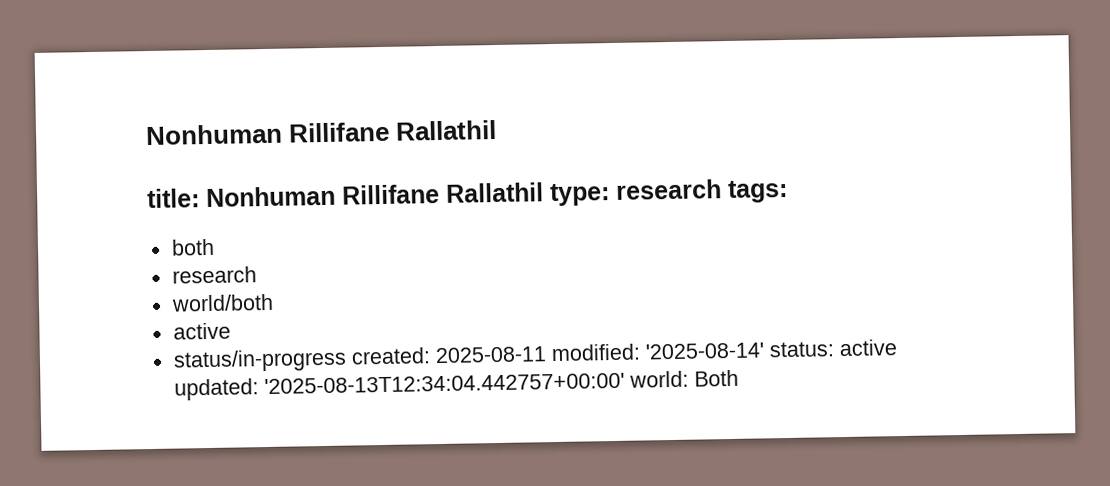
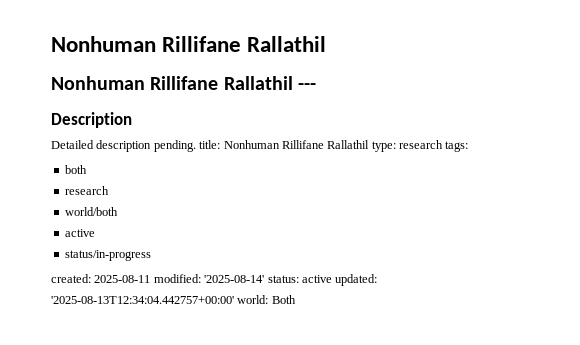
(498, 130) none -> [51,76,316,90] [51,112,132,128] [51,140,196,152] Nonhuman Rillifane Rallathil --- // Description // Detailed description pending.
(347, 360) none -> (151, 255) //

